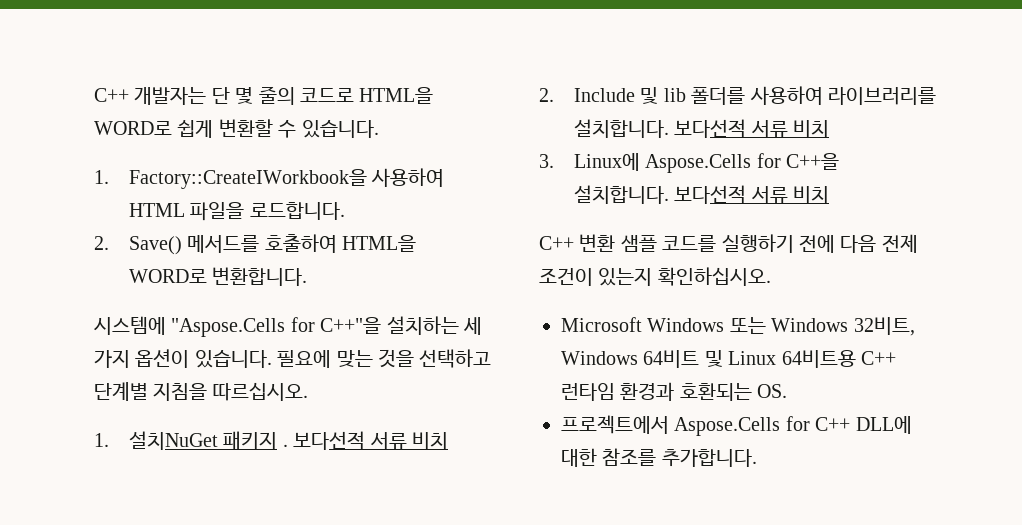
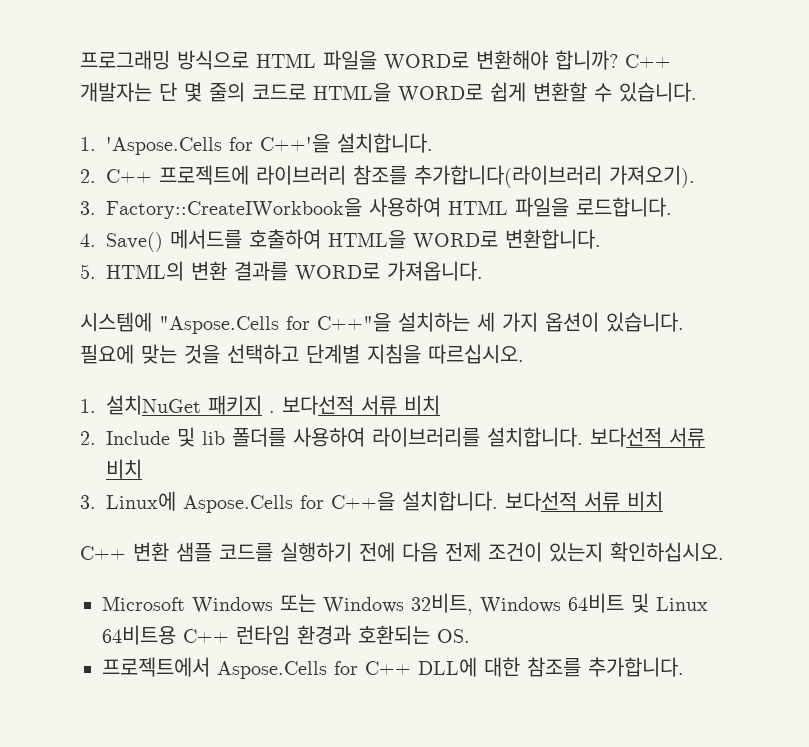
(94, 95) none -> [80,50,618,71] 프로그래밍 방식으로 HTML 파일을 WORD로 변환해야 합니까?
(109, 177) none -> [106,133,433,155] [80,165,695,188] [80,201,96,215] 'Aspose.Cells for C++'을 설치합니다. // 2. C++ 프로젝트에 라이브러리 참조를 추가합니다(라이브러리 가져오기). // 3.
[94,236,109,250] 2. -> [80,233,96,247] 4.
(308, 276) none -> [80,261,483,282] // 5. HTML의 변환 결과를 WORD로 가져옵니다.

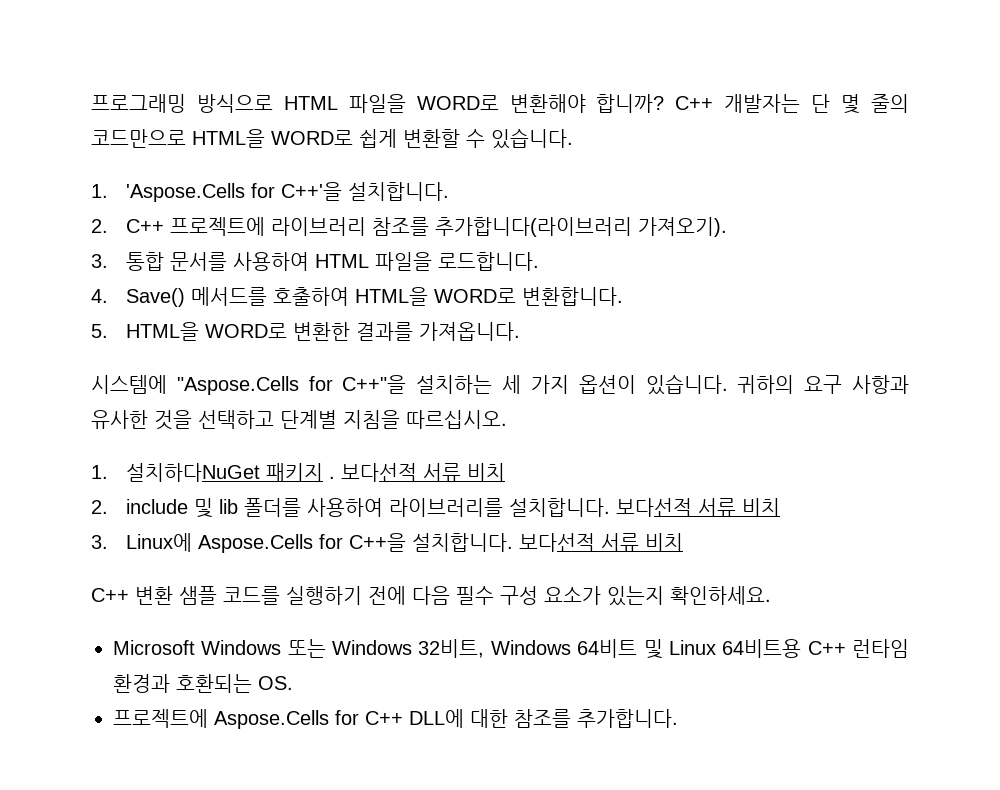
[252,84,306,100] 코드로 -> [91,129,186,148] 코드만으로
[106,198,362,219] Factory::CreateIWorkbook을 -> [126,252,228,271] 통합 문서를
[106,261,380,282] HTML의 변환 결과를 WORD로 -> [126,322,414,341] HTML을 WORD로 변환한 결과를
[80,344,177,364] 필요에 맞는 -> [737,375,910,394] [91,410,148,429] 귀하의 요구 사항과 유사한
[106,395,201,415] 설치NuGet -> [126,463,261,482] 설치하다NuGet
[106,431,170,445] Include -> [126,499,189,514] include
[445,542,724,562] 전제 조건이 있는지 확인하십시오. -> [456,586,771,606] 필수 구성 요소가 있는지 확인하세요.
[102,657,210,677] 프로젝트에서 -> [113,709,208,728] 프로젝트에

